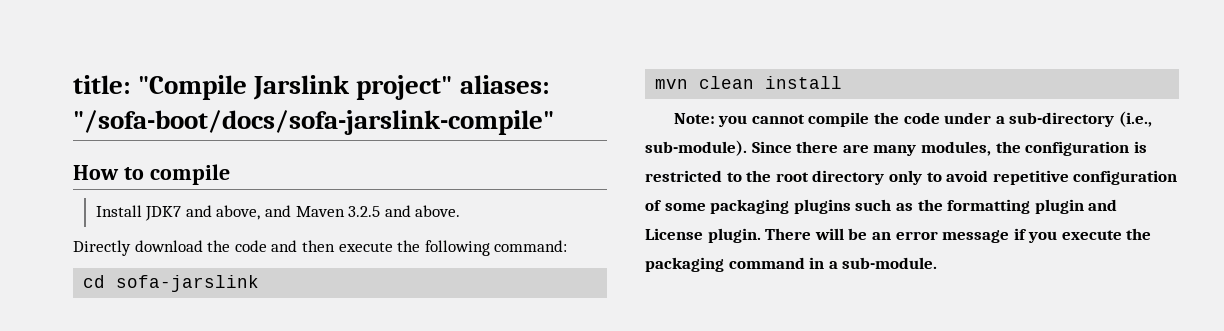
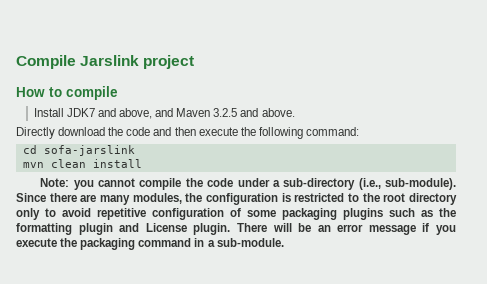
[73,75,550,100] [73,110,554,135] title: "Compile Jarslink project" aliases: "/sofa-boot/docs/sofa-jarslink-compile" -> [16,55,195,69] Compile Jarslink project

